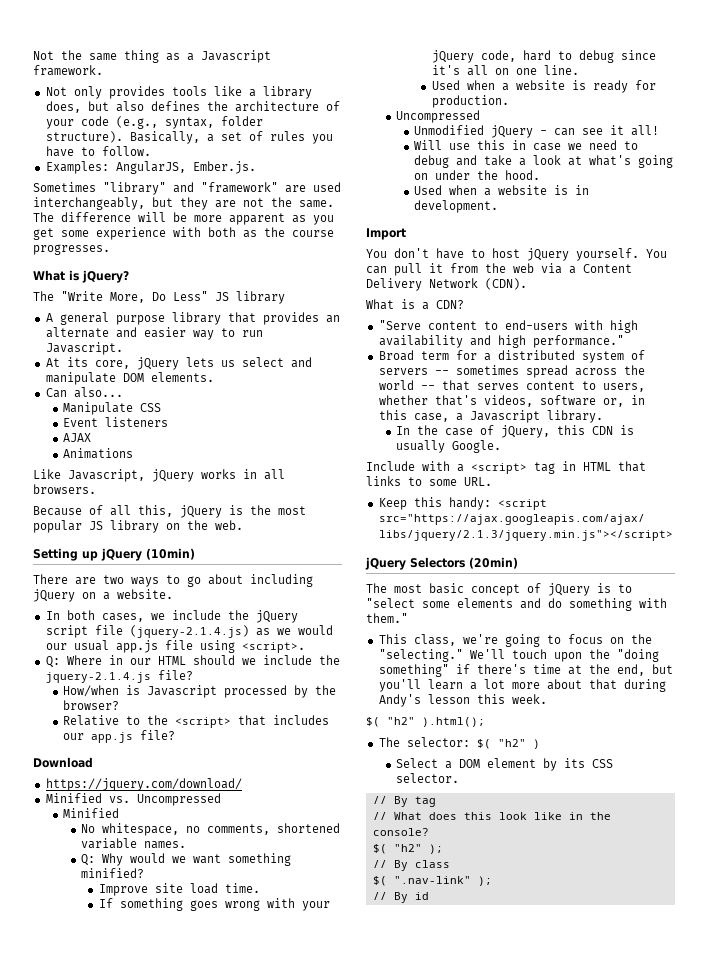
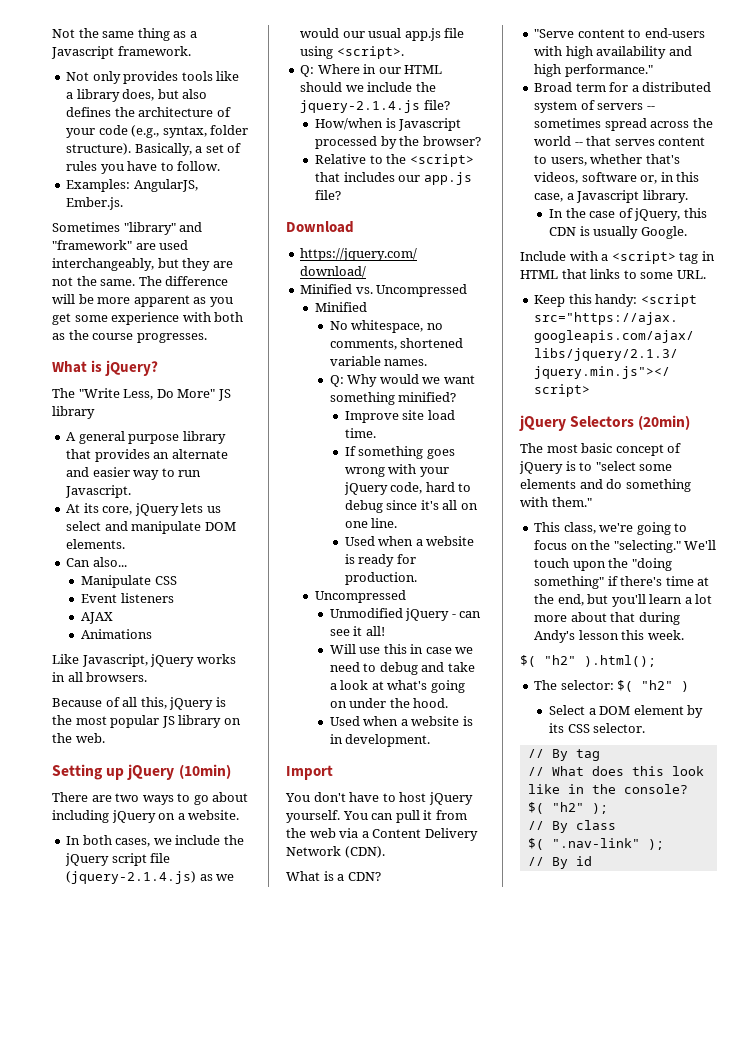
[110,291,208,303] More, Do Less" -> [123,389,216,400] Less, Do More"

